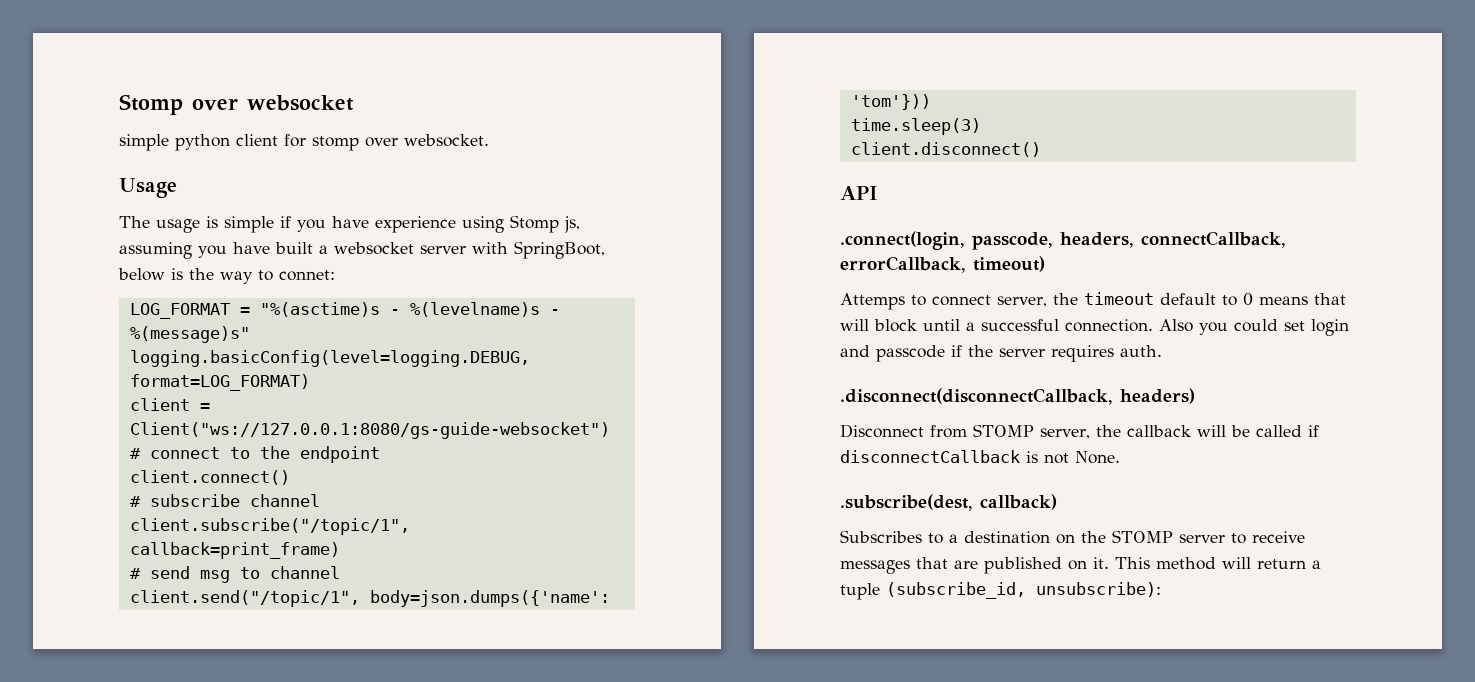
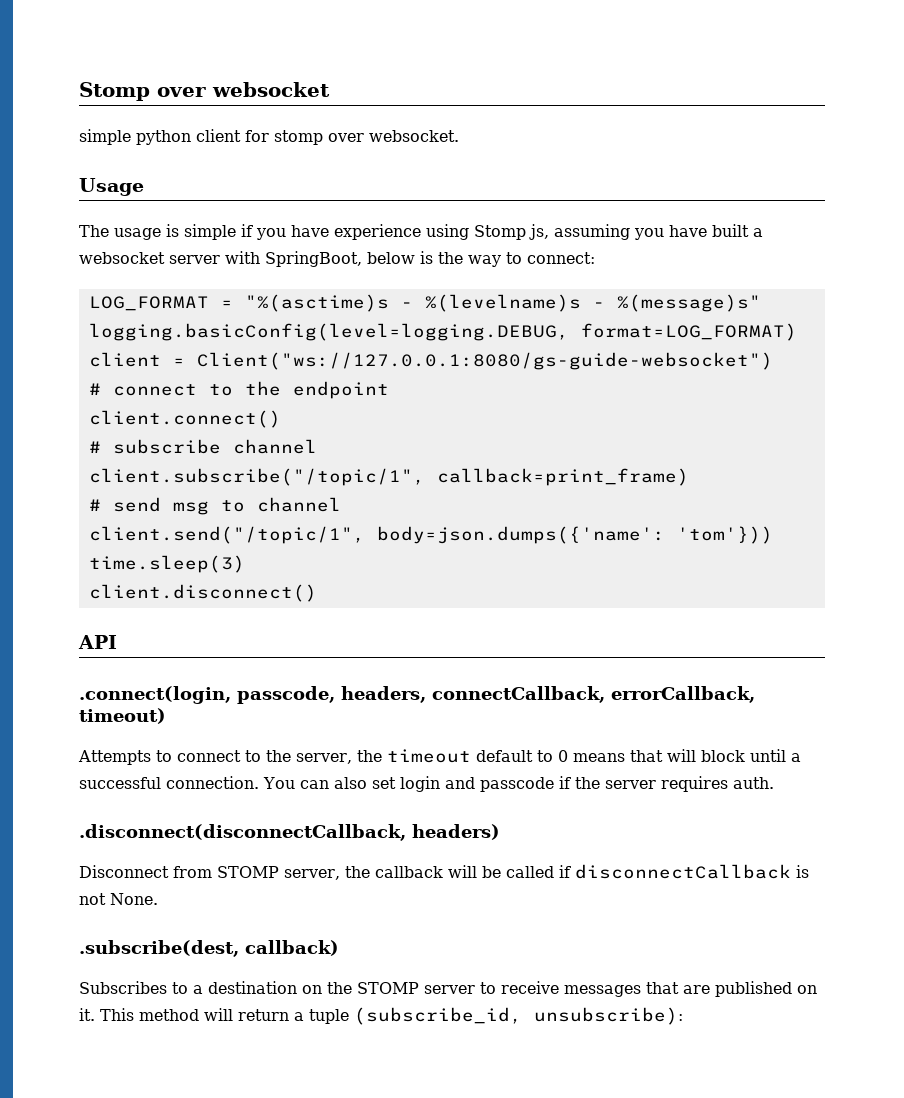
[279,270,335,281] connet: -> [527,252,595,264] connect:
[840,293,905,310] Attemps -> [78,750,151,765] Attempts
(991, 300) none -> [245,750,291,762] to the
[1159,319,1278,335] Also you could -> [263,777,367,789] You can also

